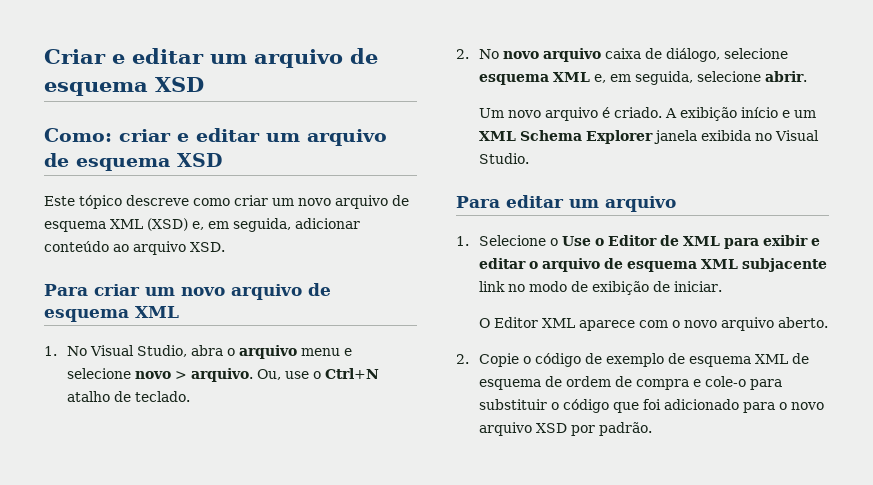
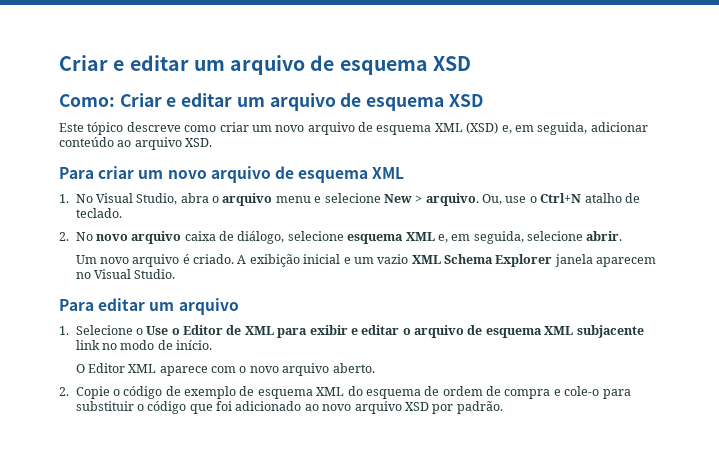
[119,129,171,142] criar -> [119,93,162,107] Criar
[135,371,172,379] novo -> [383,194,412,203] New
[741,107,779,118] início -> [303,254,341,264] inicial
(817, 114) none -> [377,254,409,264] vazio
[701,130,752,141] exibida -> [596,257,657,267] aparecem
[592,281,723,295] exibição de iniciar. -> [176,340,213,350] início.
[792,353,810,364] de -> [347,386,363,396] do
[743,402,788,413] para o -> [304,404,319,411] ao

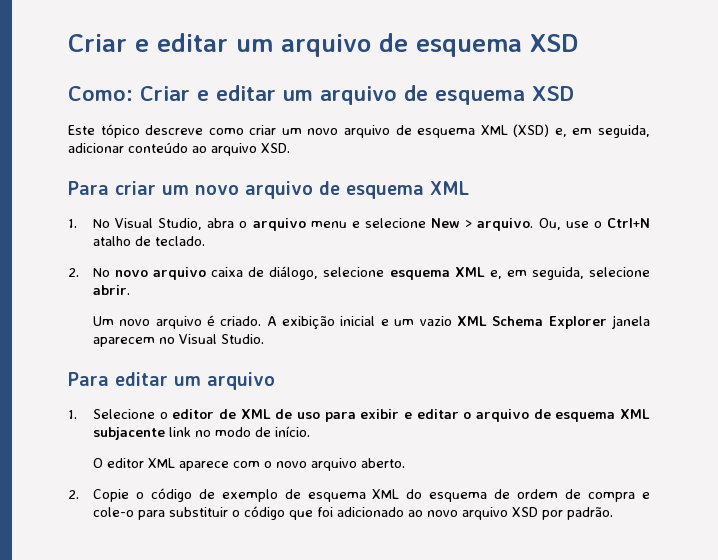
[146,325,274,335] Use o Editor de XML -> [172,409,320,419] editor de XML de uso
[87,363,125,373] Editor -> [106,458,144,468] editor

